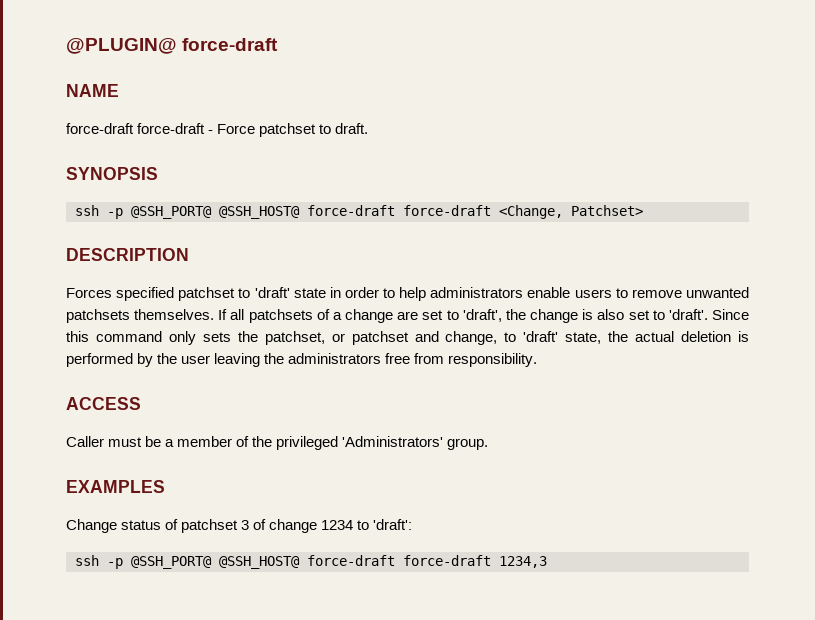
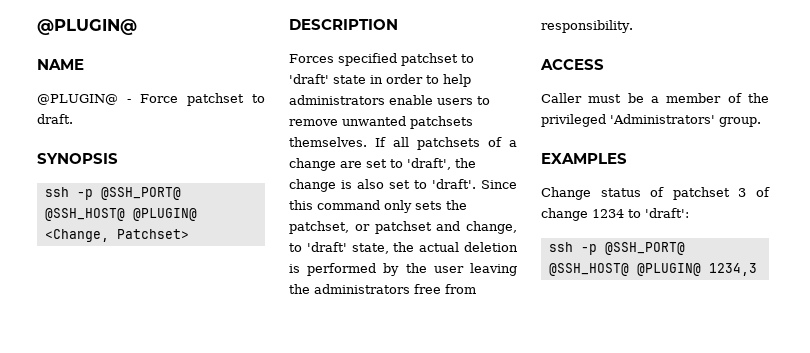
[66,38,279,54] @PLUGIN@ force-draft -> [37,19,137,35] @PLUGIN@
[66,123,206,134] force-draft force-draft -> [37,94,118,105] @PLUGIN@
[307,205,491,216] force-draft force-draft -> [132,208,197,221] @PLUGIN@
[307,555,491,566] force-draft force-draft -> [636,263,701,276] @PLUGIN@

